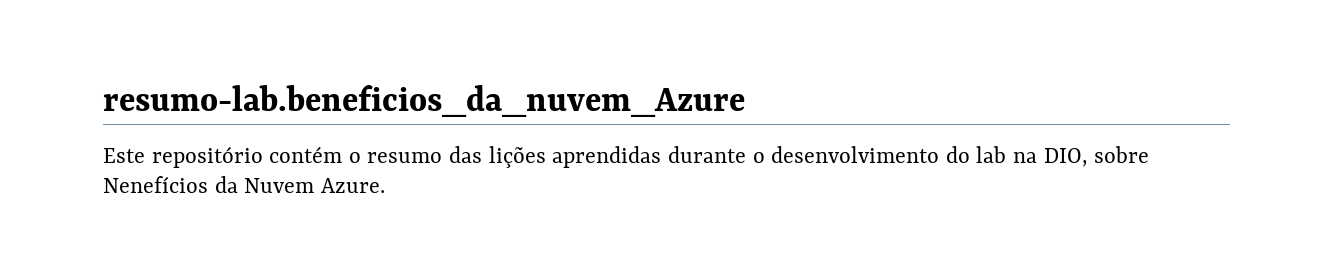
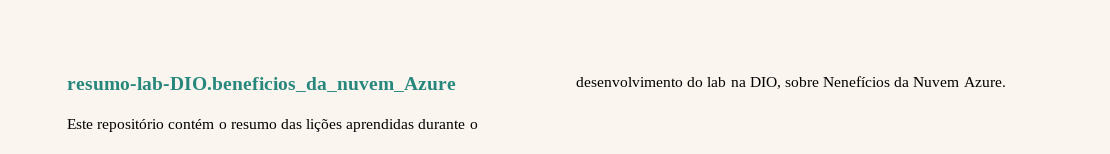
[103,85,745,117] resumo-lab.beneficios_da_nuvem_Azure -> [67,77,456,92] resumo-lab-DIO.beneficios_da_nuvem_Azure

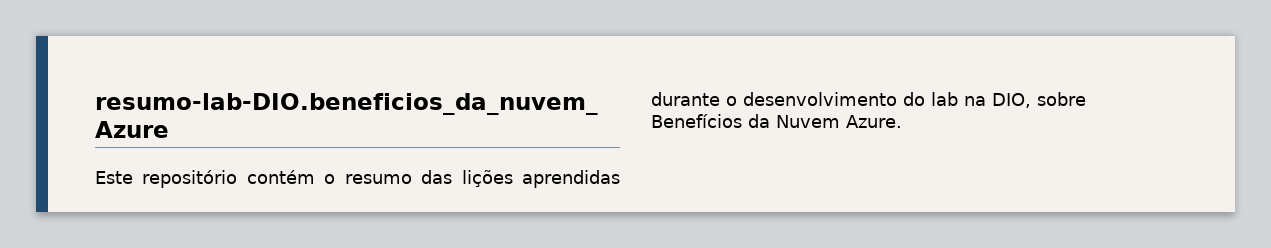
[823,76,891,87] Nenefícios -> [651,114,742,128] Benefícios

